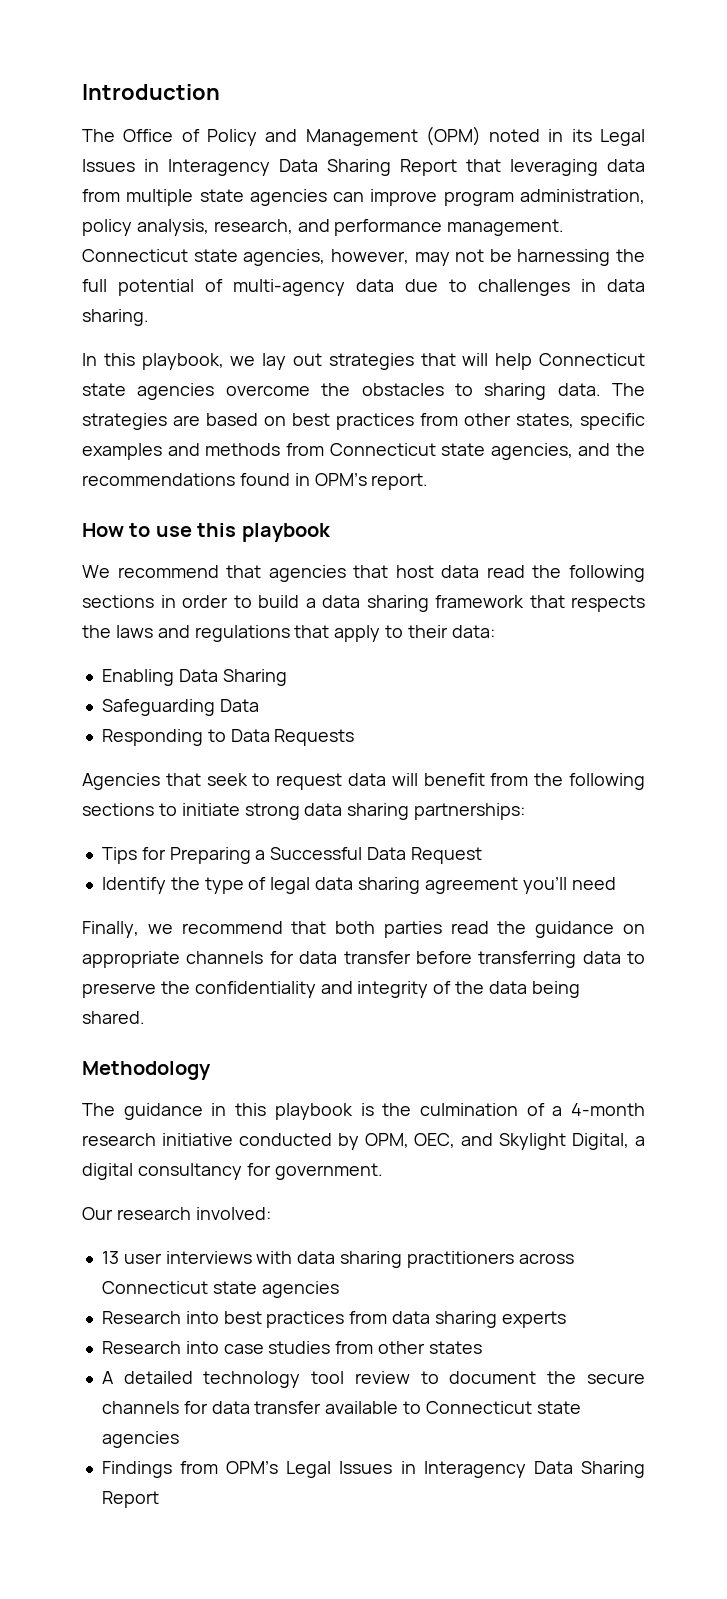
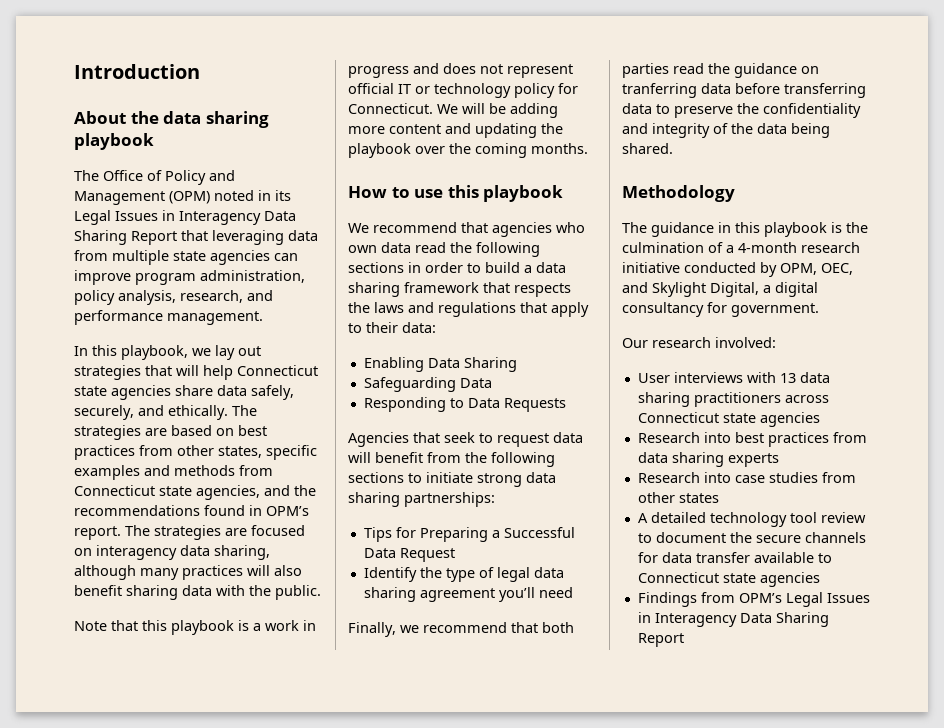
(220, 92) none -> [74,111,269,128] [74,133,154,150] // About the data sharing playbook
[82,249,645,266] [82,279,645,296] [82,309,149,326] Connecticut state agencies, however, may not be harnessing the full potential of multi-agency data due to challenges in data sharing. -> (263, 318) none
[225,383,601,400] overcome the obstacles to sharing data. -> [175,385,294,400] [74,405,228,420] share data safely, securely, and ethically.
(429, 481) none -> [125,525,305,540] [74,545,270,560] [74,565,302,580] [74,585,321,600] [74,620,316,635] [348,63,573,78] [348,83,578,98] [348,103,558,118] [348,123,563,138] [348,143,588,158] The strategies are focused on interagency data sharing, although many practices will also benefit sharing data with the public. // Note that this playbook is a work in progress and does not represent official IT or technology policy for Connecticut. We will be adding more content and updating the playbook over the coming months.
[353,565,434,578] that host -> [556,222,585,233] [348,245,377,253] who own
[82,951,411,968] appropriate channels for data transfer -> [622,83,731,98] tranferring data
[101,1251,162,1264] 13 user -> [637,373,670,383] User
(293, 1257) none -> [779,373,796,383] 13

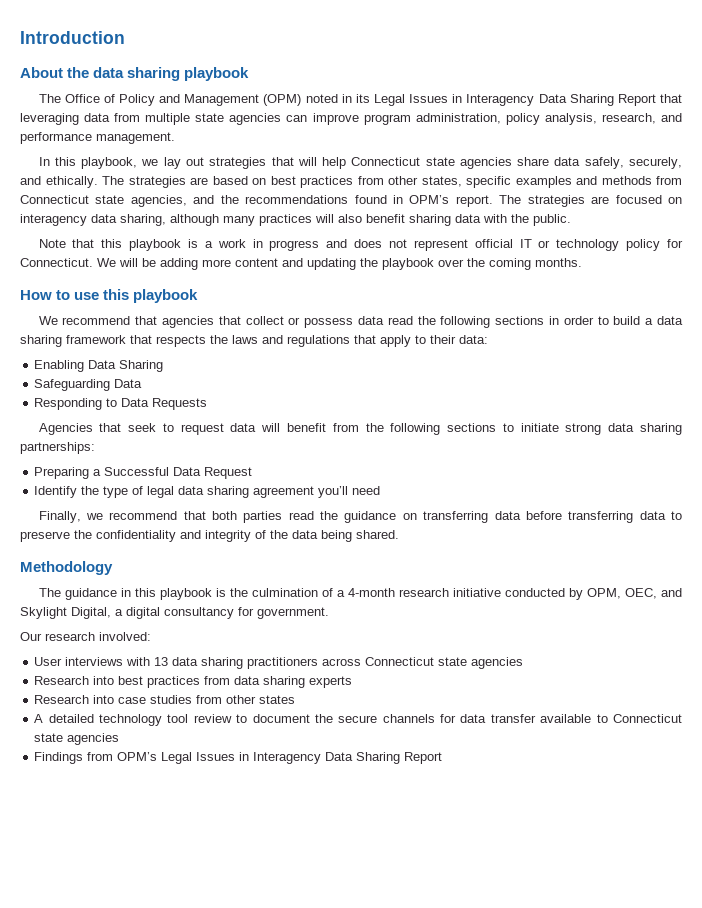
[556,222,585,233] [348,245,377,253] who own -> [218,316,354,328] that collect or possess
[363,527,416,542] Tips for -> (95, 448) none
[622,83,697,98] tranferring -> [423,511,489,523] transferring

